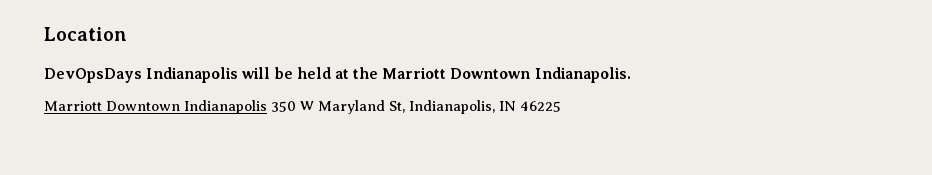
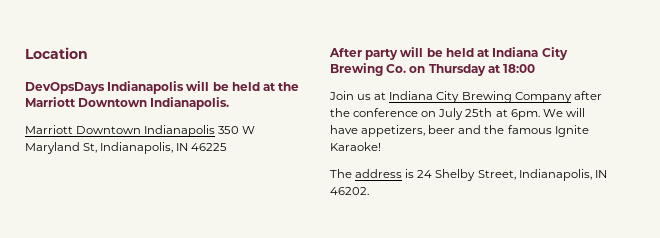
(561, 106) none -> [329,47,568,60] [330,63,536,76] [329,91,602,103] [330,108,585,120] [330,125,589,137] [330,142,381,151] [330,169,607,181] [330,187,369,195] // After party will be held at Indiana City Brewing Co. on Thursday at 18:00 // Join us at Indiana City Brewing Company after the conference on July 25th at 6pm. We will have appetizers, beer and the famous Ignite Karaoke! // The address is 24 Shelby Street, Indianapolis, IN 46202.

